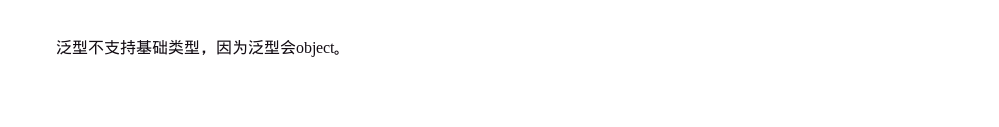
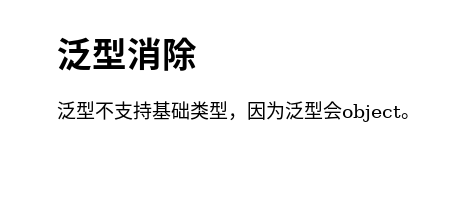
[55,40,88,55] 泛型 -> [57,37,197,71] [57,101,95,120] 泛型消除 // 泛型

